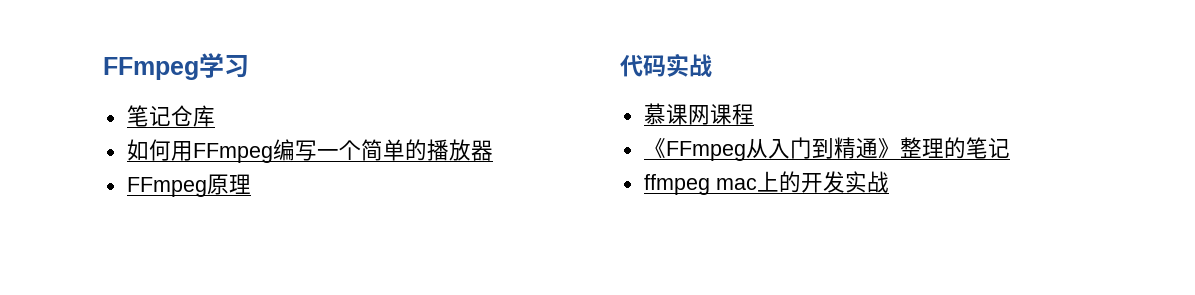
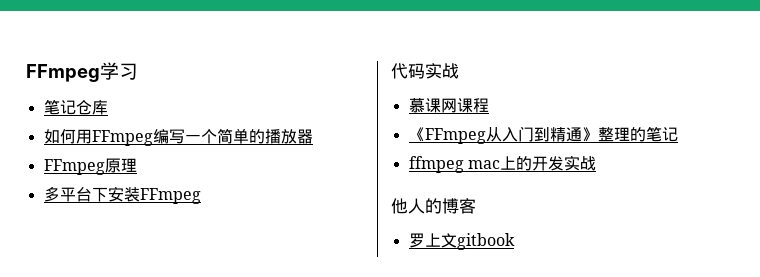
(251, 184) none -> [43,186,201,204] // 多平台下安装FFmpeg
(889, 182) none -> [391,198,476,214] [408,233,515,250] // 他人的博客 // 罗上文gitbook

